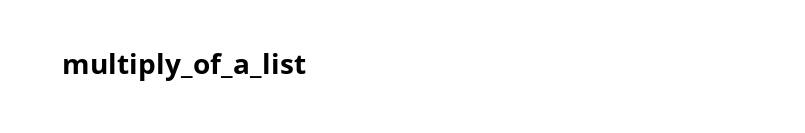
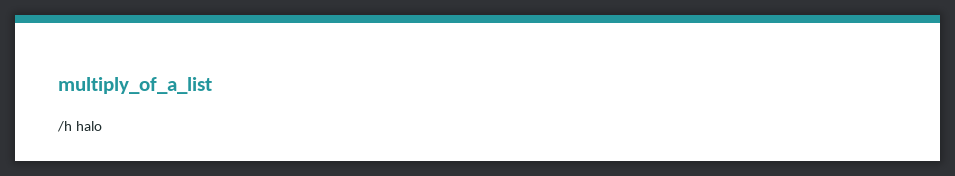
(306, 67) none -> [57,121,102,132] // /h halo

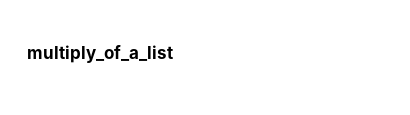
[57,121,102,132] // /h halo -> (173, 54) none

